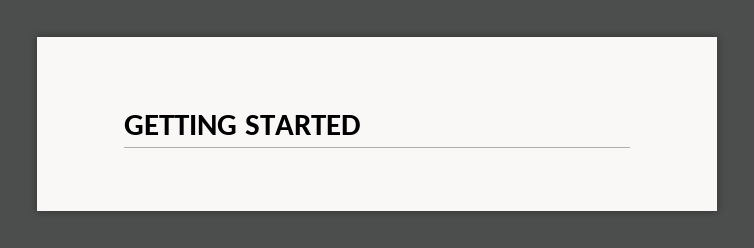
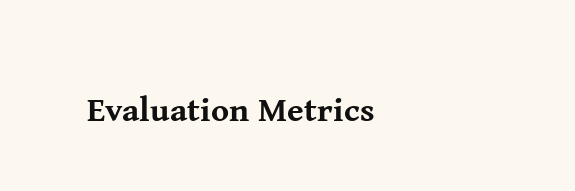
[124,115,362,135] GETTING STARTED -> [87,95,376,121] Evaluation Metrics

